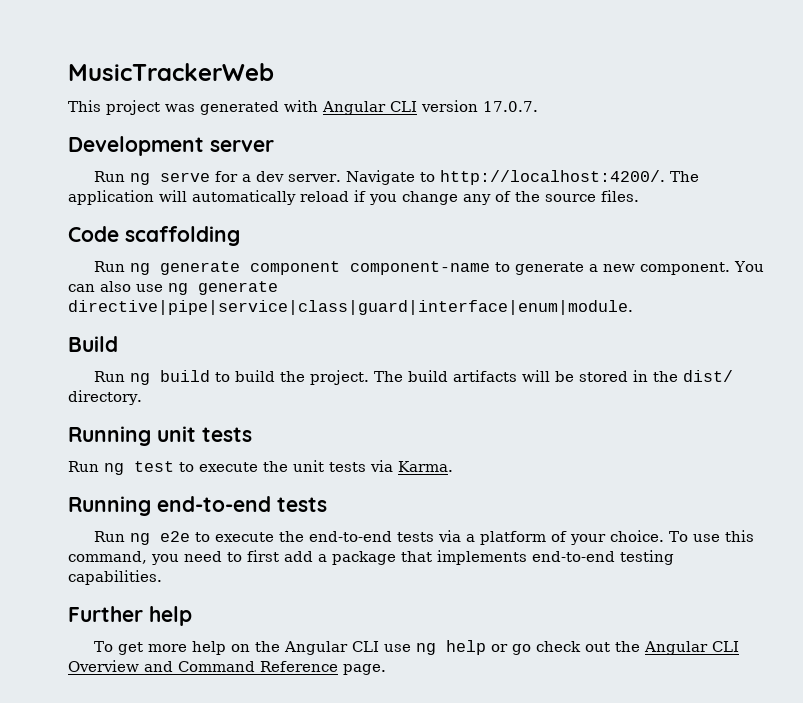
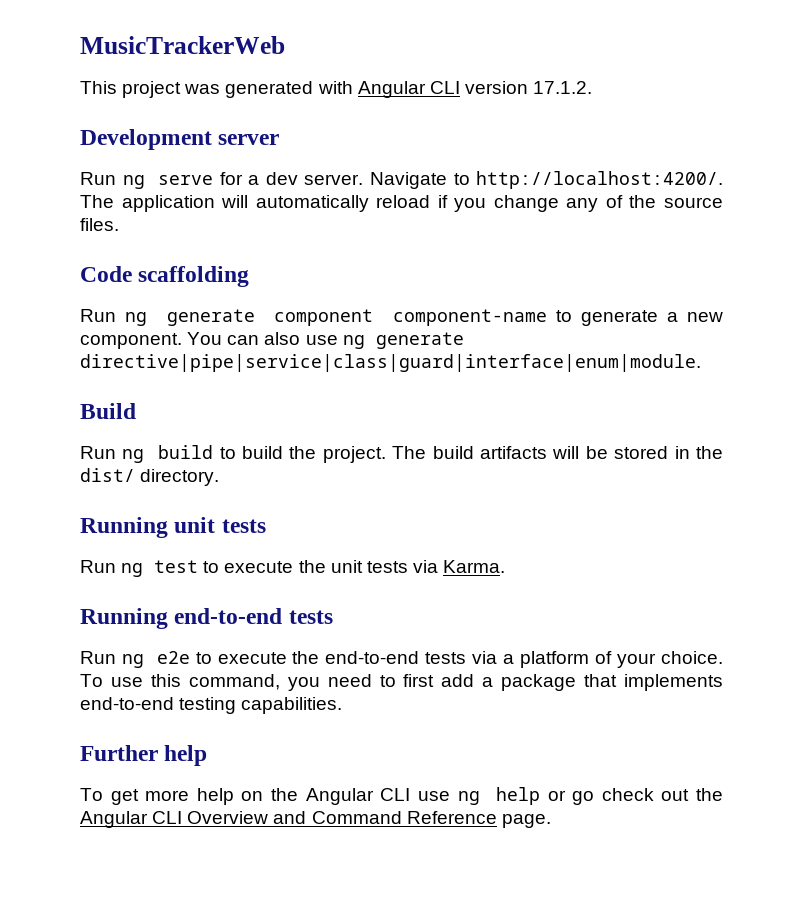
[483,101,538,112] 17.0.7. -> [533,81,593,94] 17.1.2.

